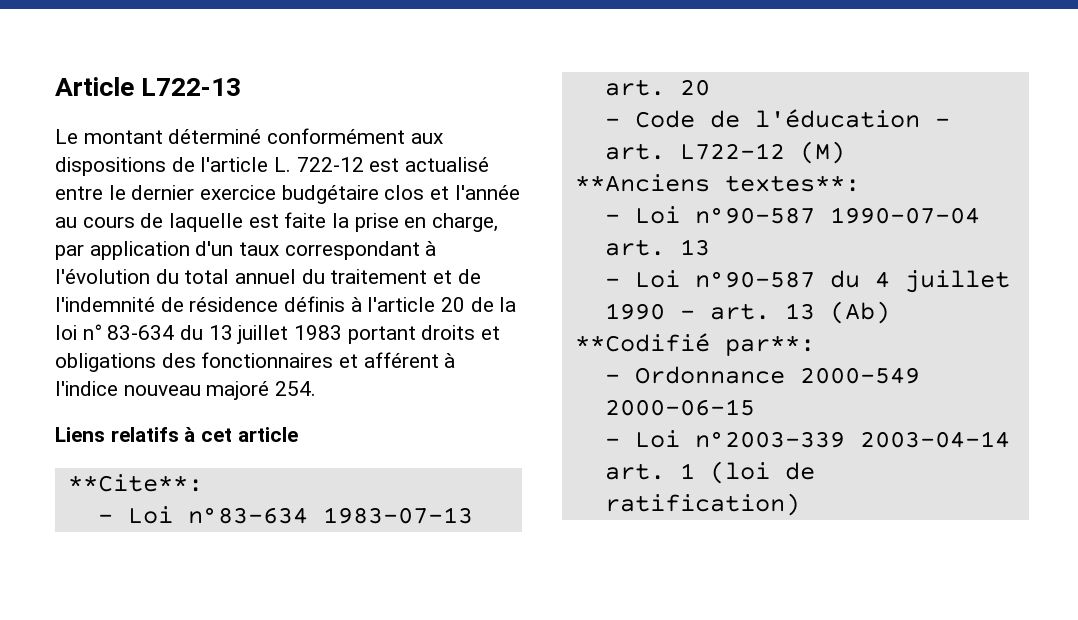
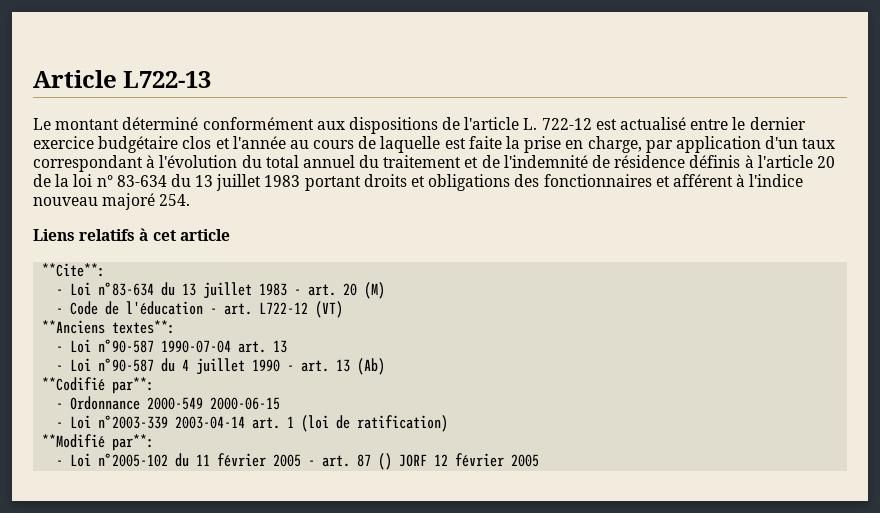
[322,507,473,524] 1983-07-13 -> [161,282,302,299] du 13 juillet 1983 -
(710, 87) none -> [364,282,386,299] (M)
[799,141,845,164] (M) -> [315,301,344,318] (VT)
(800, 504) none -> [42,434,155,451] [56,453,540,470] // **Modifié par**: // - Loi n°2005-102 du 11 février 2005 - art. 87 () JORF 12 février 2005

